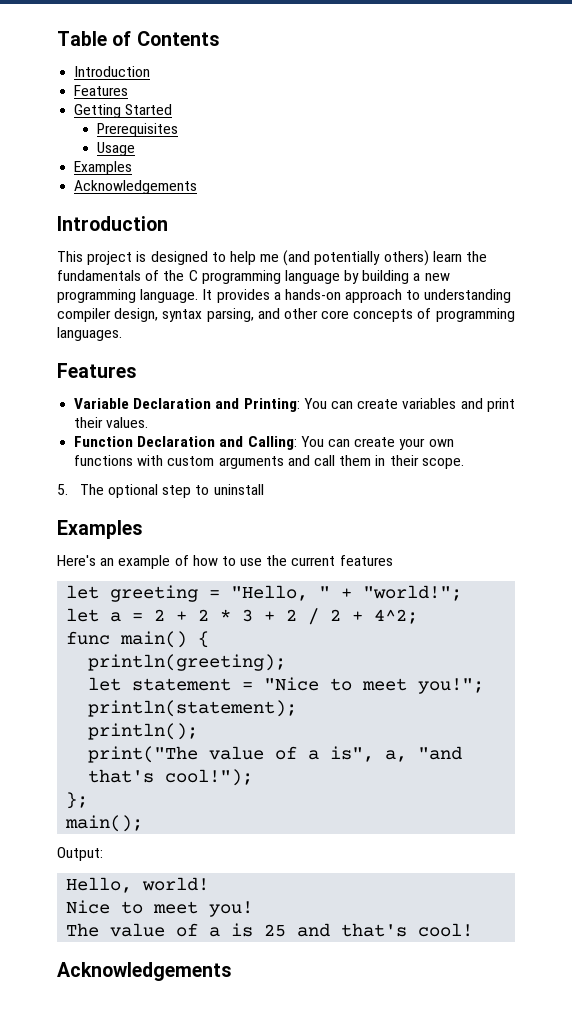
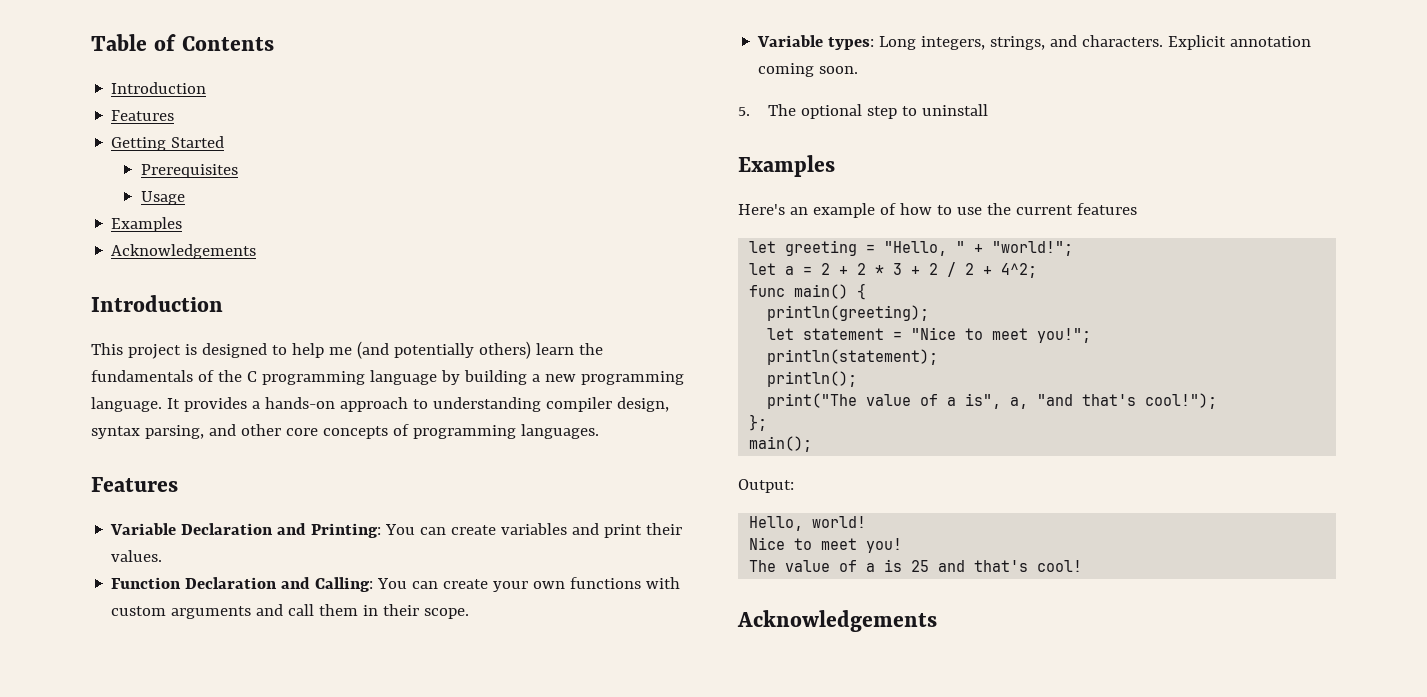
(464, 463) none -> [757,35,1312,50] [758,63,859,77] // Variable types: Long integers, strings, and characters. Explicit annotation coming soon.

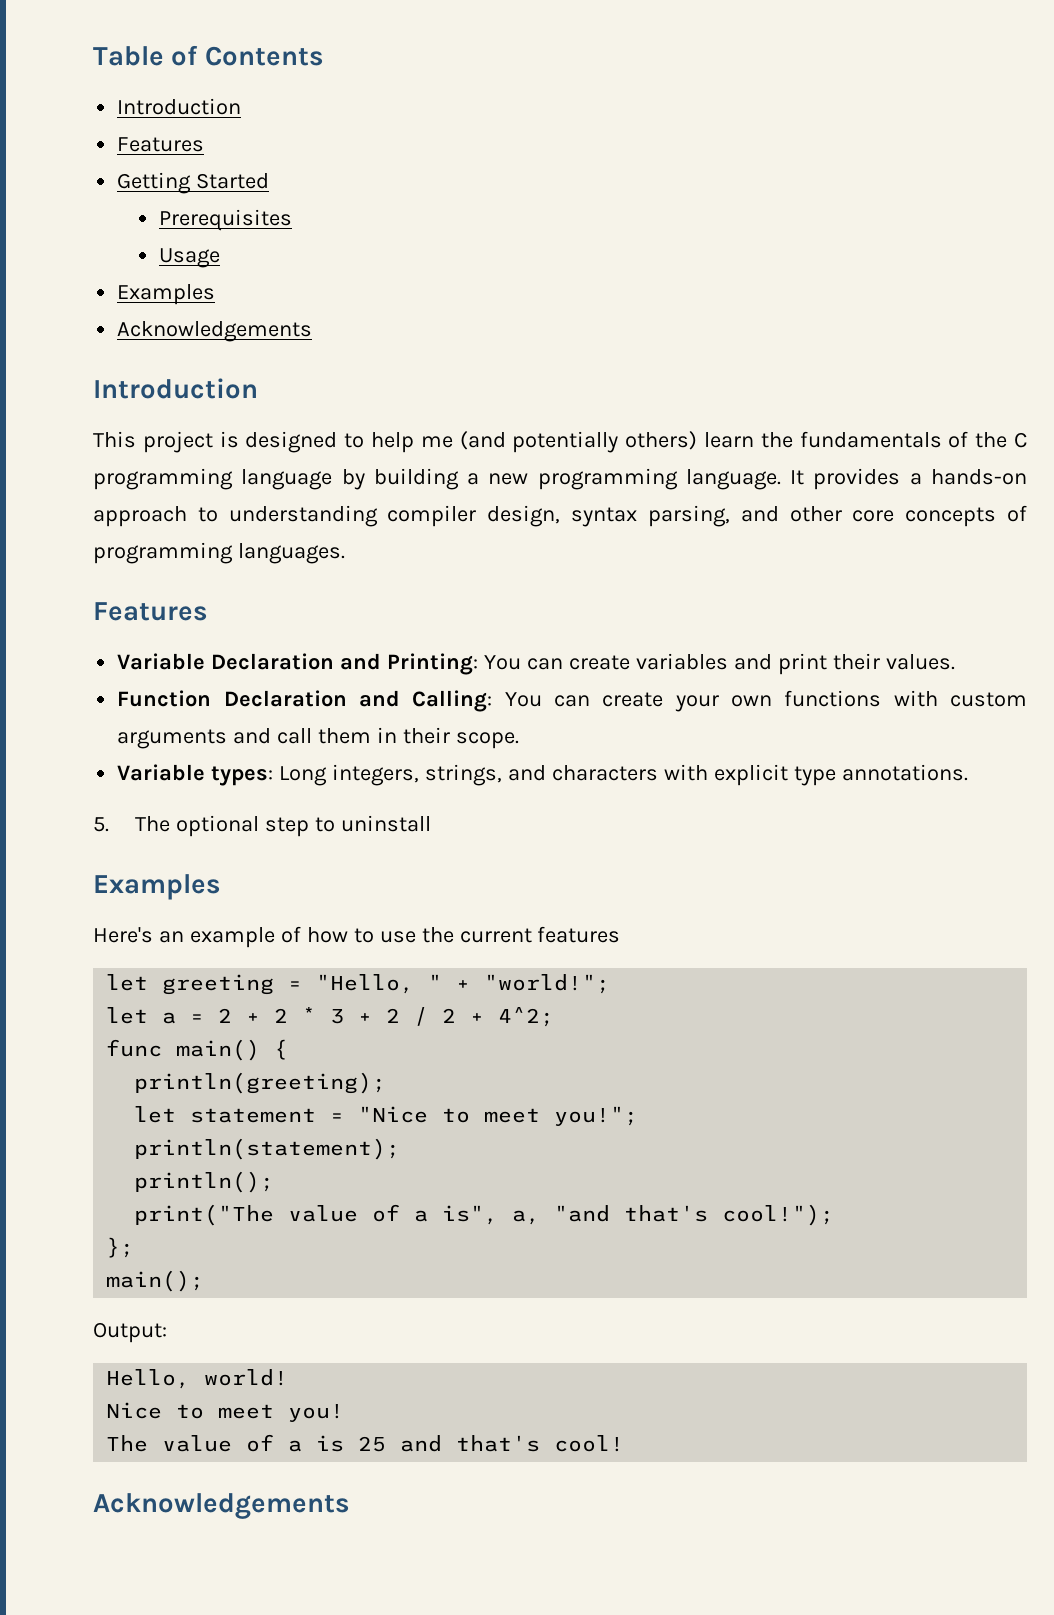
[1082,35,1312,50] [758,63,859,77] characters. Explicit annotation coming soon. -> [551,764,968,786] characters with explicit type annotations.

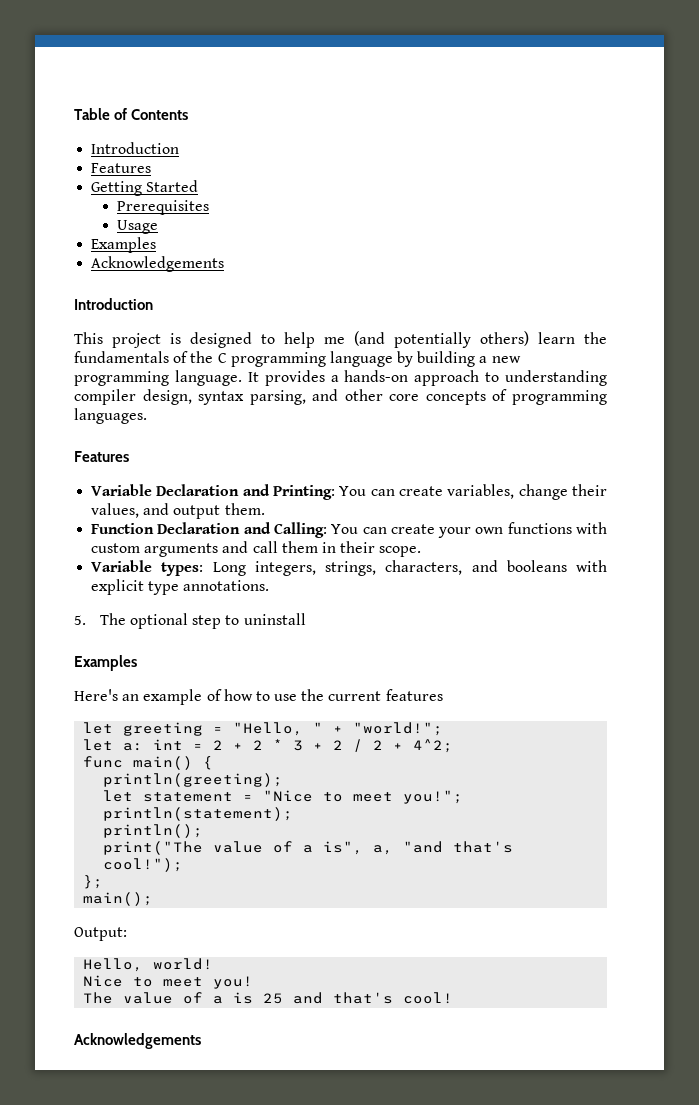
[635,653,955,675] variables and print their values. -> [447,484,607,500] [91,503,265,519] variables, change their values, and output them.
[507,765,658,781] and characters -> [385,560,567,575] characters, and booleans
[162,1012,177,1024] a -> [123,739,184,751] a: int

